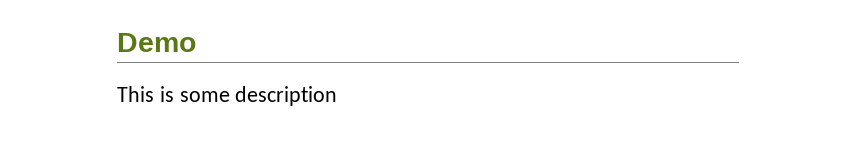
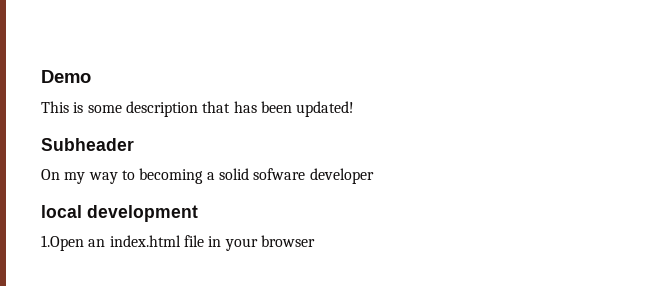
(338, 96) none -> [202,101,355,117] [41,138,134,151] [41,168,374,184] [41,205,198,222] [41,235,315,251] that has been updated! // Subheader // On my way to becoming a solid sofware developer // local development // 1.Open an index.html file in your browser

